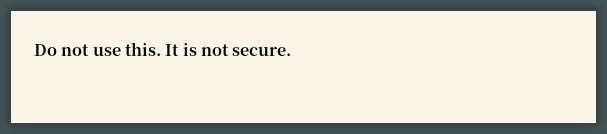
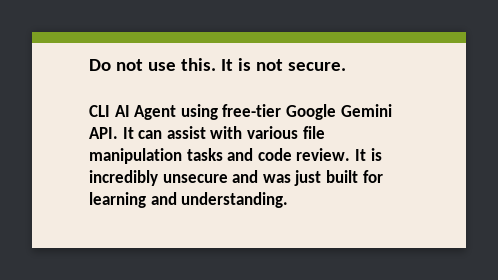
(292, 51) none -> [89,104,392,120] [89,126,325,139] [89,148,382,164] [89,170,383,186] [89,192,289,208] // CLI AI Agent using free-tier Google Gemini API. It can assist with various file manipulation tasks and code review. It is incredibly unsecure and was just built for learning and understanding.

